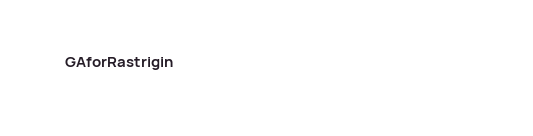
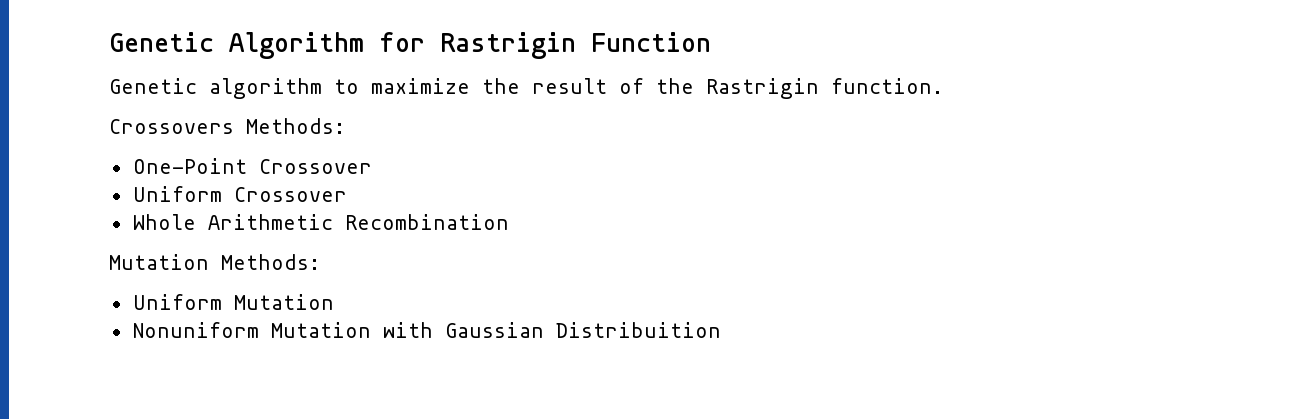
[65,57,173,70] GAforRastrigin -> [109,32,711,59] [109,78,943,99] [109,118,345,134] [132,158,372,174] [132,186,347,202] [132,214,509,230] [109,254,320,270] [132,294,334,310] [132,322,721,338] Genetic Algorithm for Rastrigin Function // Genetic algorithm to maximize the result of the Rastrigin function. // Crossovers Methods: // One-Point Crossover // Uniform Crossover // Whole Arithmetic Recombination // Mutation Methods: // Uniform Mutation // Nonuniform Mutation with Gaussian Distribuition

